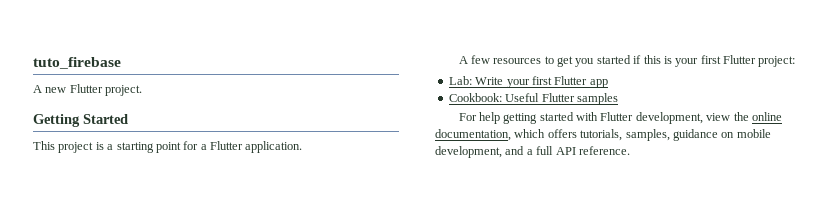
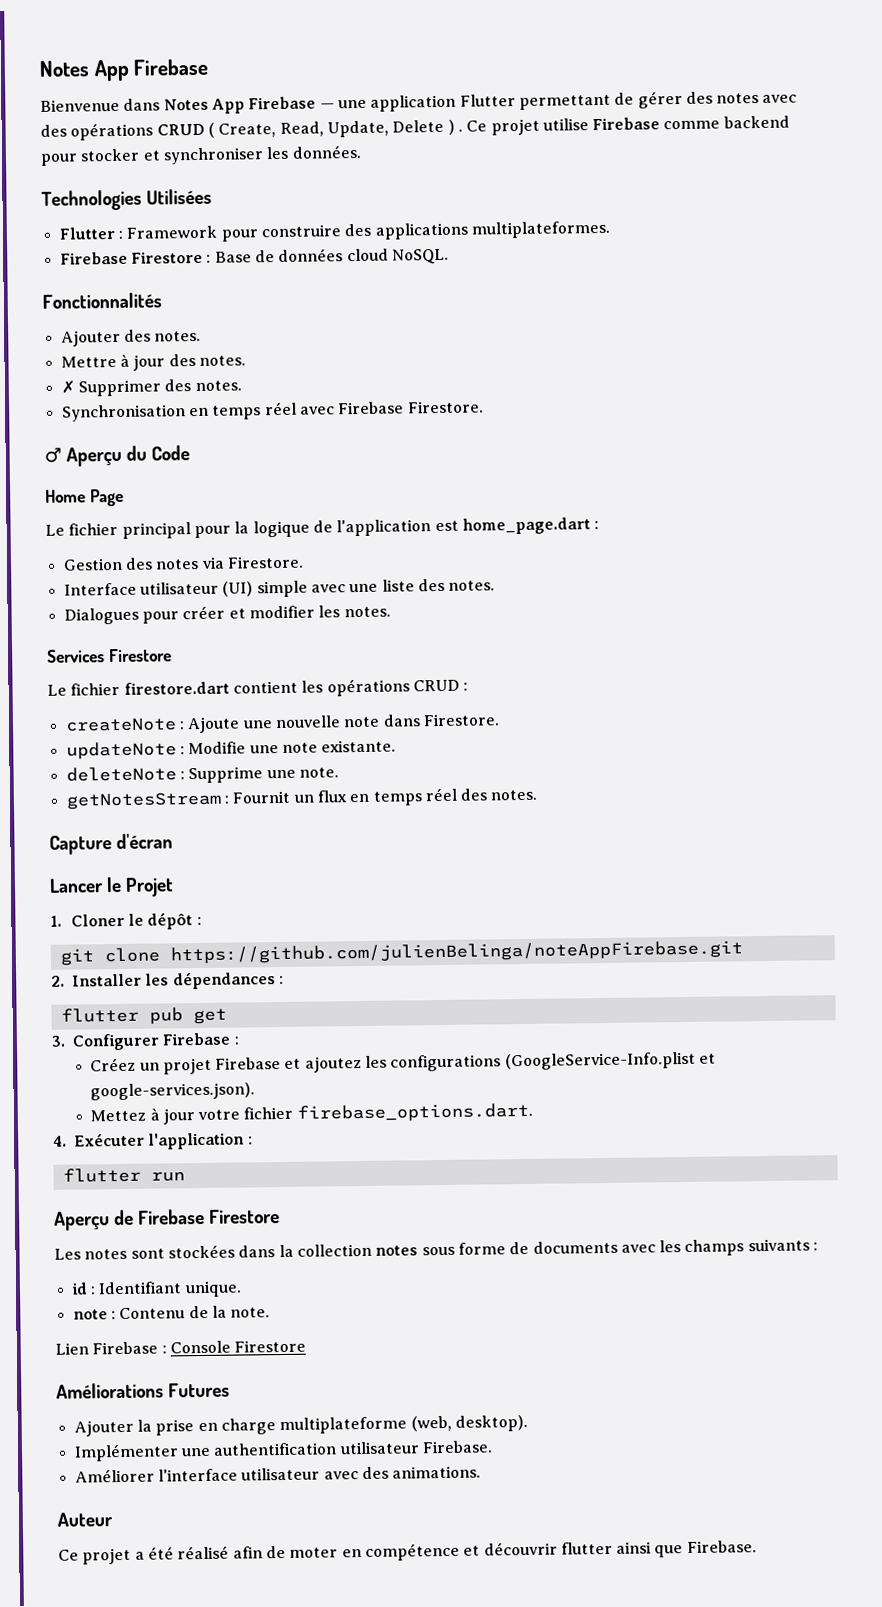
[33,57,121,69] [33,84,143,96] [33,114,128,127] [33,141,303,153] [458,55,796,67] [448,76,608,88] [448,93,618,105] [458,112,782,124] [435,129,771,141] [435,146,630,158] tuto_firebase // A new Flutter project. // Getting Started // This project is a starting point for a Flutter application. // A few resources to get you started if this is your first Flutter project: // Lab: Write your first Flutter app // Cookbook: Useful Flutter samples // For help getting started with Flutter development, view the online documentation, which offers tutorials, samples, guidance on mobile development, and a full API reference. -> [39,58,209,82] [40,90,798,114] [40,115,790,141] [40,144,361,166] [41,188,213,211] [58,220,610,242] [59,248,449,265] [42,292,162,309] [60,329,202,347] [60,353,246,371] [60,379,242,397] [61,400,484,422] [44,445,191,467] [45,488,124,507] [45,517,600,539] [62,555,304,571] [63,578,496,598] [63,605,391,625] [47,648,172,663] [47,678,469,697] [64,713,500,734] [65,739,397,760] [65,766,339,784] [65,787,538,810] [49,833,174,855] [49,876,175,897] [50,912,202,930] [59,940,743,966] [51,971,284,990] [60,1007,227,1025] [51,1032,239,1051] [90,1051,717,1075] [90,1082,256,1101] [90,1102,533,1125] [53,1132,253,1150] [62,1167,185,1183] [54,1208,281,1231] [54,1238,819,1260] [70,1280,242,1298] [72,1305,271,1320] [55,1339,307,1355] [56,1382,231,1399] [73,1414,528,1437] [73,1440,493,1462] [74,1465,482,1483] [57,1512,113,1527] [58,1540,757,1565] Notes App Firebase // Bienvenue dans Notes App Firebase — une application Flutter permettant de gérer des notes avec des opérations CRUD ( Create, Read, Update, Delete ) . Ce projet utilise Firebase comme backend pour stocker et synchroniser les données. // Technologies Utilisées // Flutter : Framework pour construire des applications multiplateformes. // Firebase Firestore : Base de données cloud NoSQL. // Fonctionnalités // Ajouter des notes. // Mettre à jour des notes. // ✗ Supprimer des notes. // Synchronisation en temps réel avec Firebase Firestore. // ♂ Aperçu du Code // Home Page // Le fichier principal pour la logique de l'application est home_page.dart : // Gestion des notes via Firestore. // Interface utilisateur (UI) simple avec une liste des notes. // Dialogues pour créer et modifier les notes. // Services Firestore // Le fichier firestore.dart contient les opérations CRUD : // createNote : Ajoute une nouvelle note dans Firestore. // updateNote : Modifie une note existante. // deleteNote : Supprime une note. // getNotesStream : Fournit un flux en temps réel des notes. // Capture d'écran // Lancer le Projet // 1. Cloner le dépôt : // git clone https://github.com/julienBelinga/noteAppFirebase.git // 2. Installer les dépendances : // flutter pub get // 3. Configurer Firebase : // Créez un projet Firebase et ajoutez les configurations (GoogleService-Info.plist et google-services.json). // Mettez à jour votre fichier firebase_options.dart. // 4. Exécuter l'application : // flutter run // Aperçu de Firebase Firestore // Les notes sont stockées dans la collection notes sous forme de documents avec les champs suivants : // id : Identifiant unique. // note : Contenu de la note. // Lien Firebase : Console Firestore // Améliorations Futures // Ajouter la prise en charge multiplateforme (web, desktop). // Implémenter une authentification utilisateur Firebase. // Améliorer l'interface utilisateur avec des animations. // Auteur // Ce projet a été réalisé afin de moter en compétence et découvrir flutter ainsi que Firebase.

